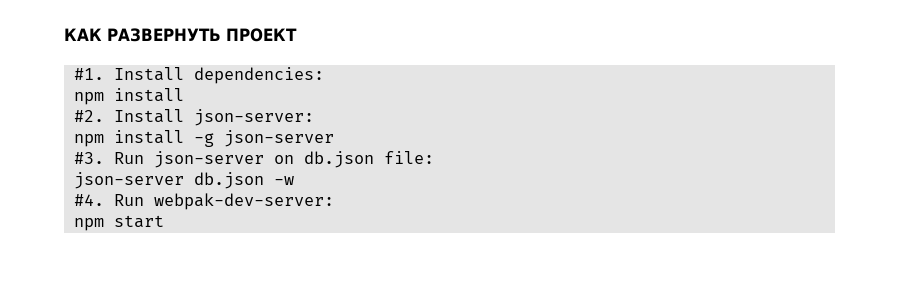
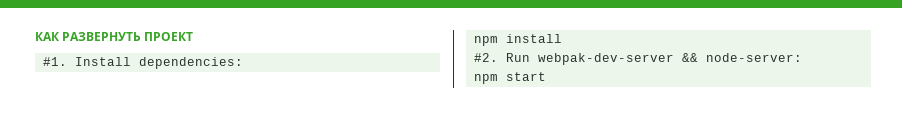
[113,109,314,126] [73,130,334,147] [73,151,434,168] [73,172,294,189] [73,193,334,210] Install json-server: // npm install -g json-server // #3. Run json-server on db.json file: // json-server db.json -w // #4. Run webpak-dev-server: -> [505,53,802,65] Run webpak-dev-server && node-server:

